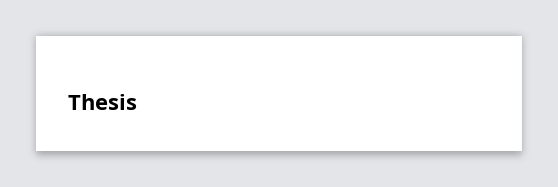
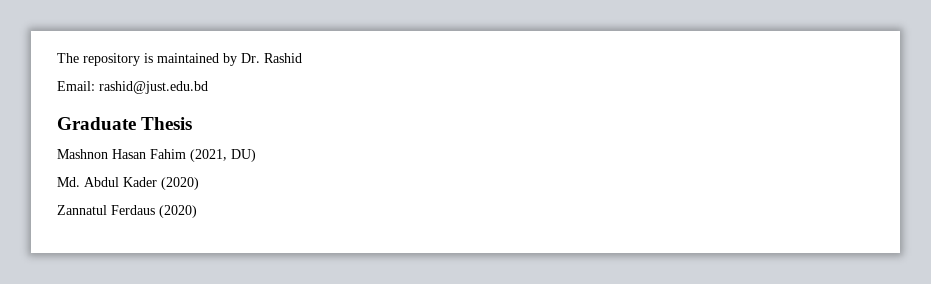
[68,94,137,110] Thesis -> [57,53,302,66] [57,81,208,94] [57,117,193,130] [57,149,256,162] [57,177,199,190] [57,205,197,218] The repository is maintained by Dr. Rashid // Email: rashid@just.edu.bd // Graduate Thesis // Mashnon Hasan Fahim (2021, DU) // Md. Abdul Kader (2020) // Zannatul Ferdaus (2020)

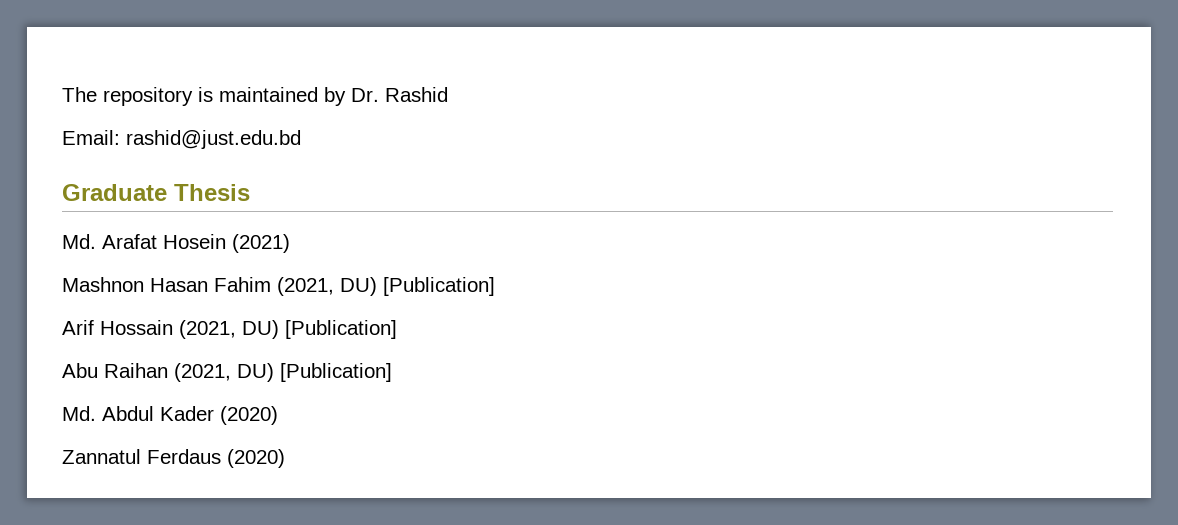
(193, 123) none -> [62,234,290,253] // Md. Arafat Hosein (2021)
(256, 155) none -> [383,277,495,296] [62,320,397,339] [62,363,392,382] [Publication] // Arif Hossain (2021, DU) [Publication] // Abu Raihan (2021, DU) [Publication]

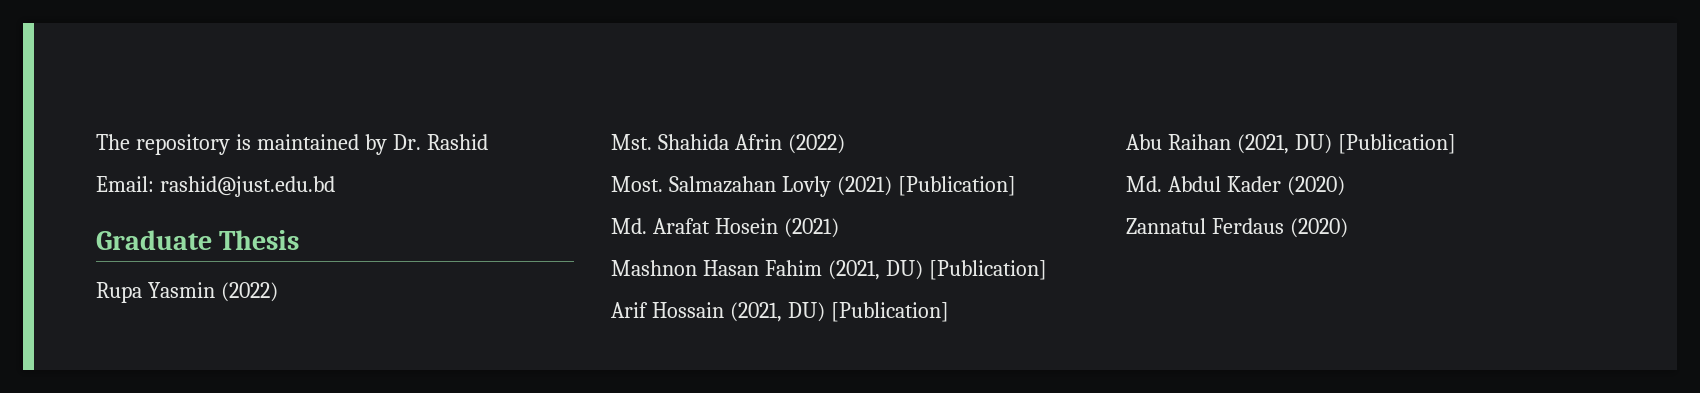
(250, 192) none -> [96,282,278,303] [611,134,845,154] [611,176,1016,197] // Rupa Yasmin (2022) // Mst. Shahida Afrin (2022) // Most. Salmazahan Lovly (2021) [Publication]

